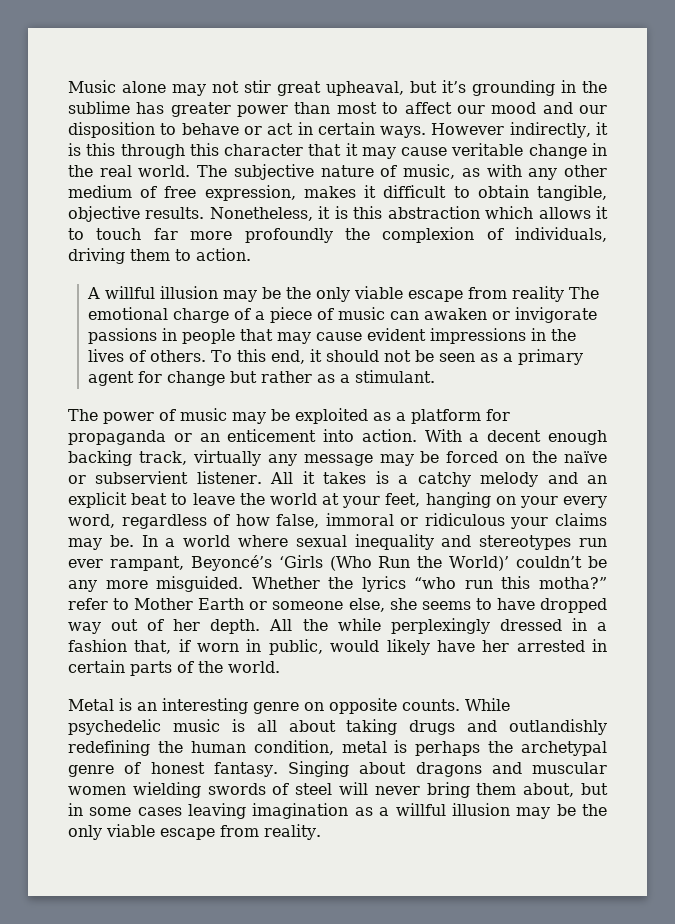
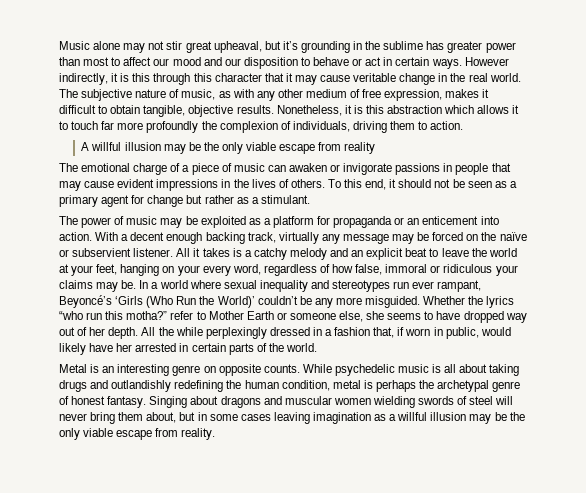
(565, 294) none -> (376, 148) //

